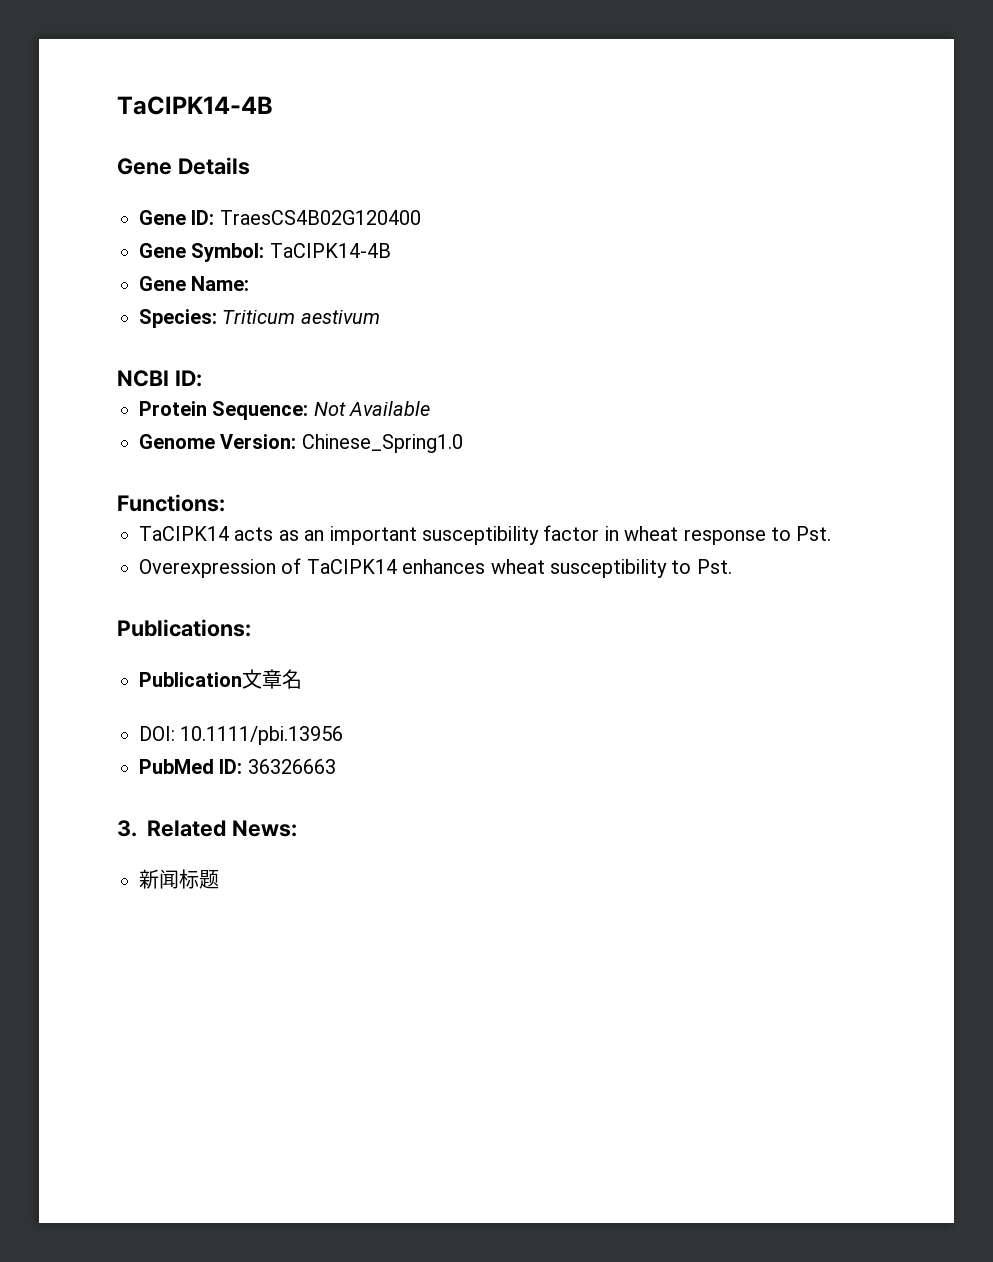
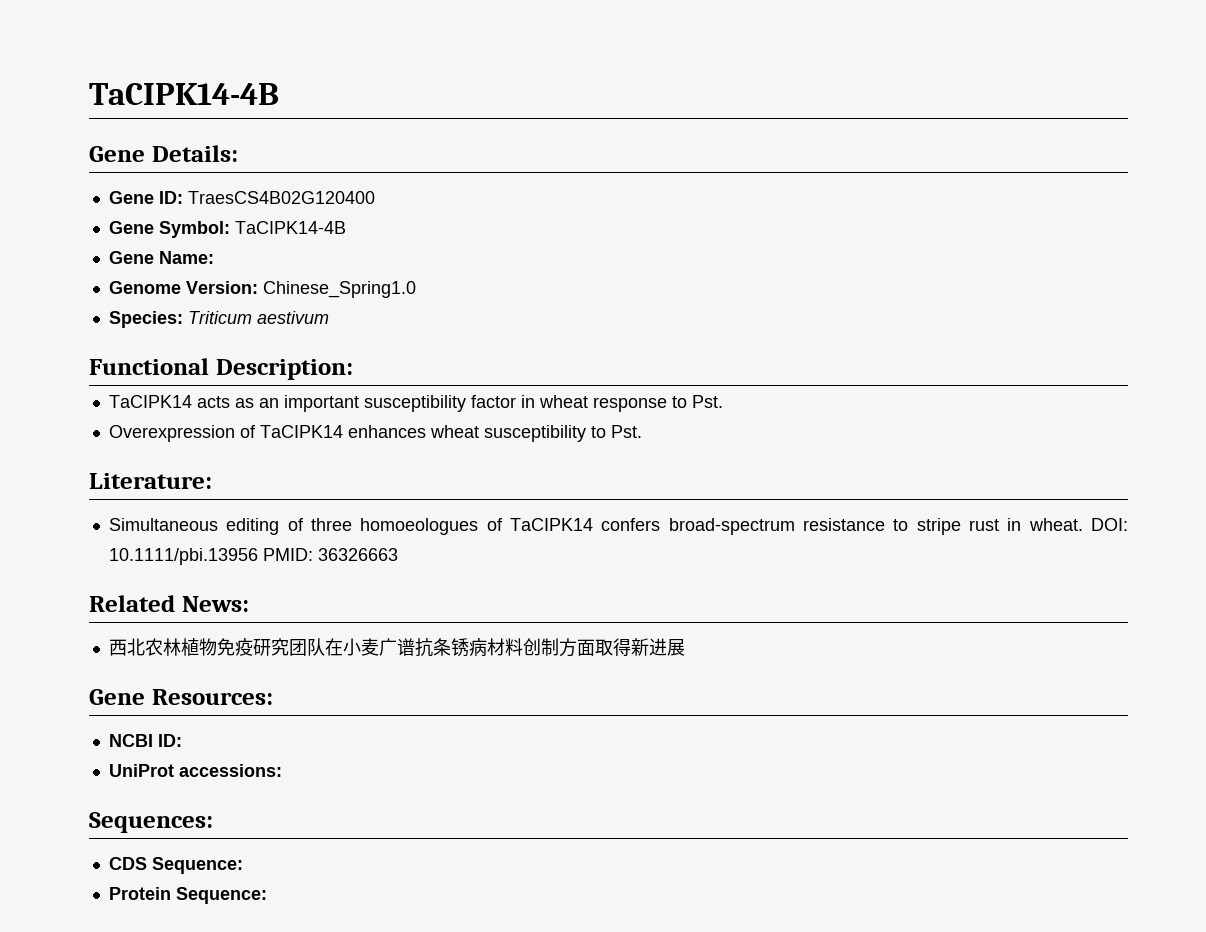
[117,96,273,115] [117,157,250,175] TaCIPK14-4B // Gene Details -> [89,83,279,105] [89,145,238,162] TaCIPK14-4B // Gene Details:
(250, 283) none -> [108,281,416,298] // Genome Version: Chinese_Spring1.0
[117,370,202,387] [139,401,431,420] [139,434,463,453] [117,494,225,512] NCBI ID: // Protein Sequence: Not Available // Genome Version: Chinese_Spring1.0 // Functions: -> [89,358,353,380] Functional Description:
[117,619,251,637] [139,669,302,689] Publications: // Publication文章名 // -> [89,473,212,489] [108,518,1083,535] Literature: // Simultaneous editing of three homoeologues of TaCIPK14 confers broad-spectrum resistance to stripe rust in wheat.
[139,759,243,774] // PubMed ID: -> [262,548,313,561] PMID:
[117,820,137,837] 3. -> (398, 554) none
[139,869,219,889] 新闻标题 -> [108,637,685,657] [89,689,273,705] [108,734,182,747] [108,764,282,777] [89,812,213,833] [108,857,243,874] [108,887,267,904] 西北农林植物免疫研究团队在小麦广谱抗条锈病材料创制方面取得新进展 // Gene Resources: // NCBI ID: // UniProt accessions: // Sequences: // CDS Sequence: // Protein Sequence:

